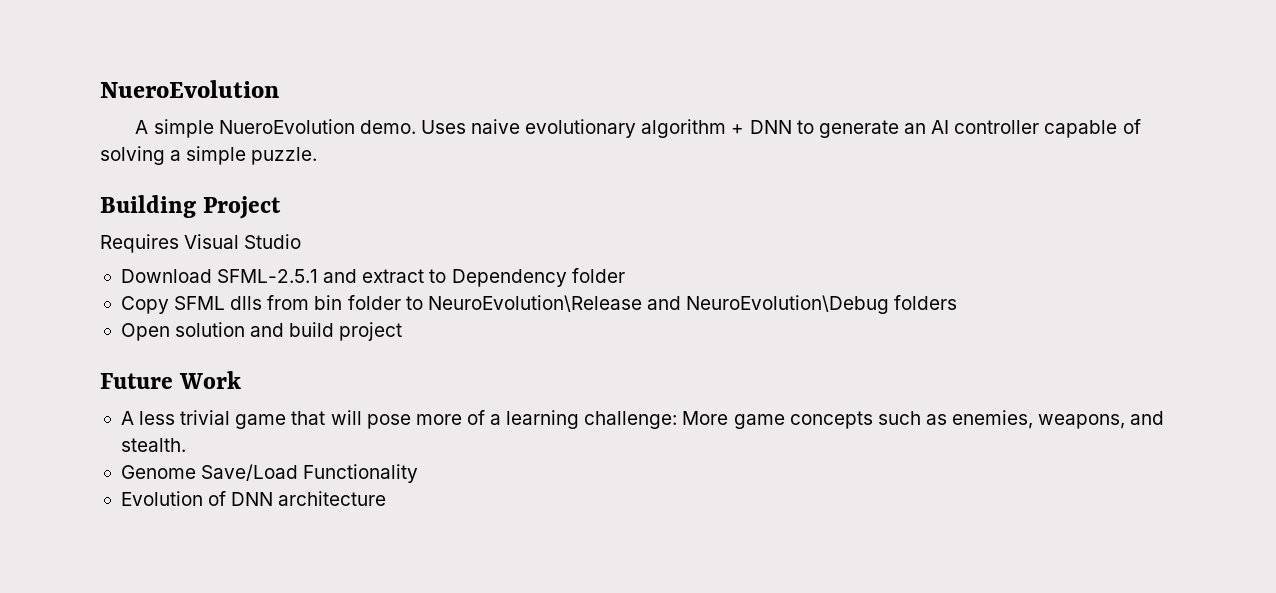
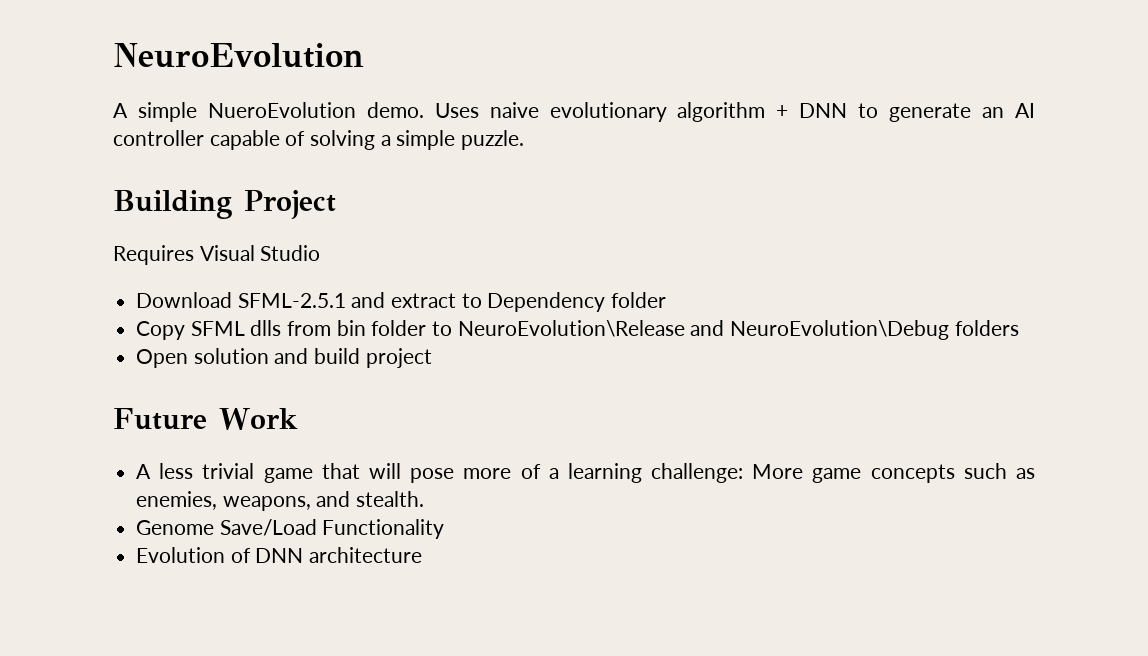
[100,80,279,98] NueroEvolution -> [113,43,364,68] NeuroEvolution

